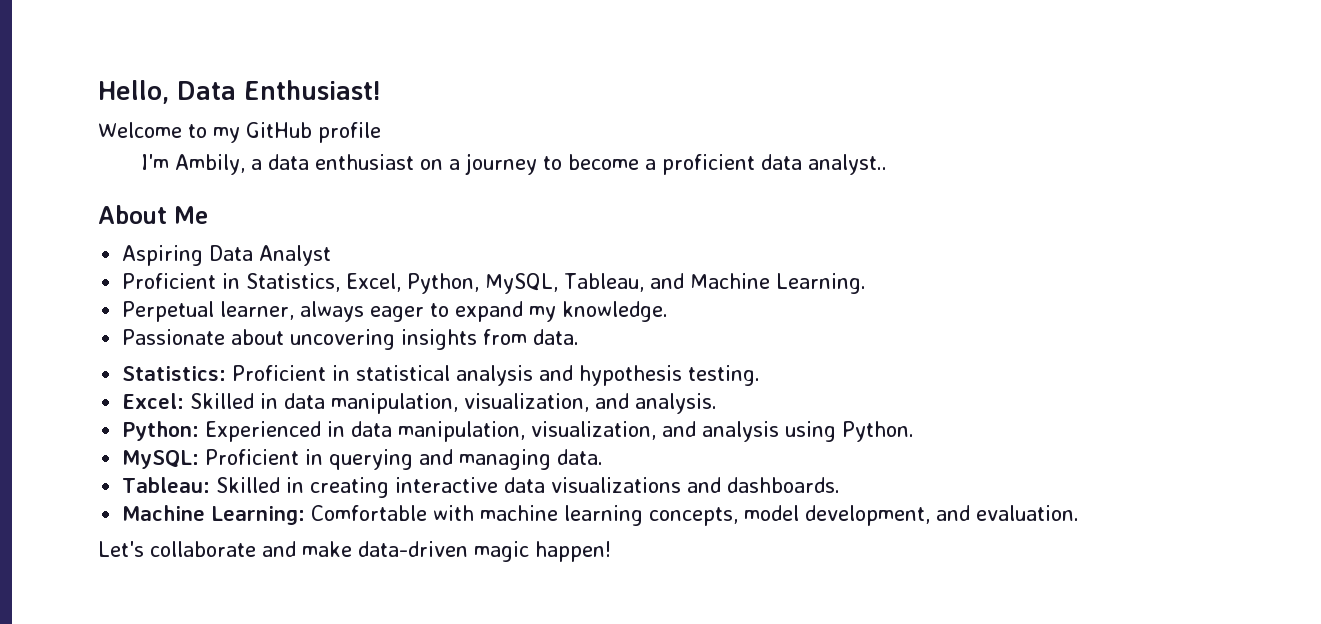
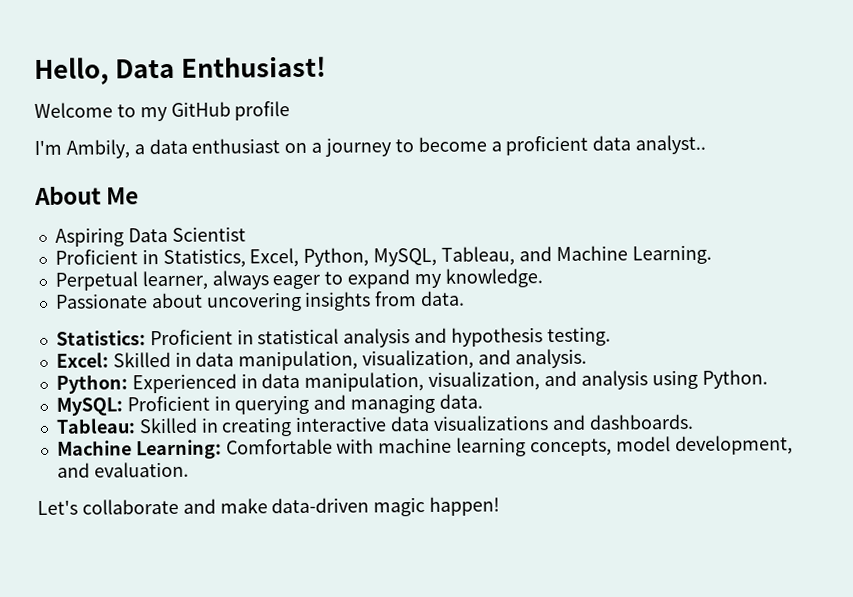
[259,245,332,266] Analyst -> [171,226,246,242] Scientist

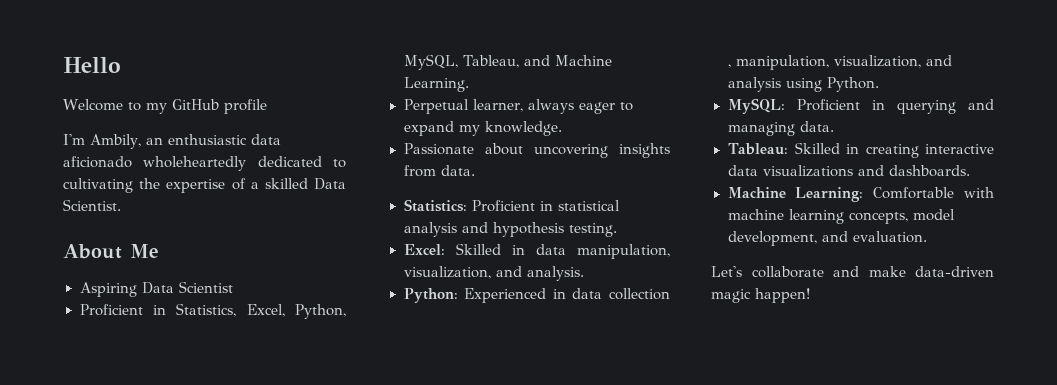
[34,55,326,86] Hello, Data Enthusiast! -> [63,57,121,73] Hello
[133,134,707,157] a data enthusiast on a journey to become a proficient data analyst.. -> [145,134,281,145] [63,156,346,171] [63,178,346,193] [63,199,121,211] an enthusiastic data aficionado wholeheartedly dedicated to cultivating the expertise of a skilled Data Scientist.
(301, 380) none -> [609,288,670,300] [727,64,731,68] collection ,

